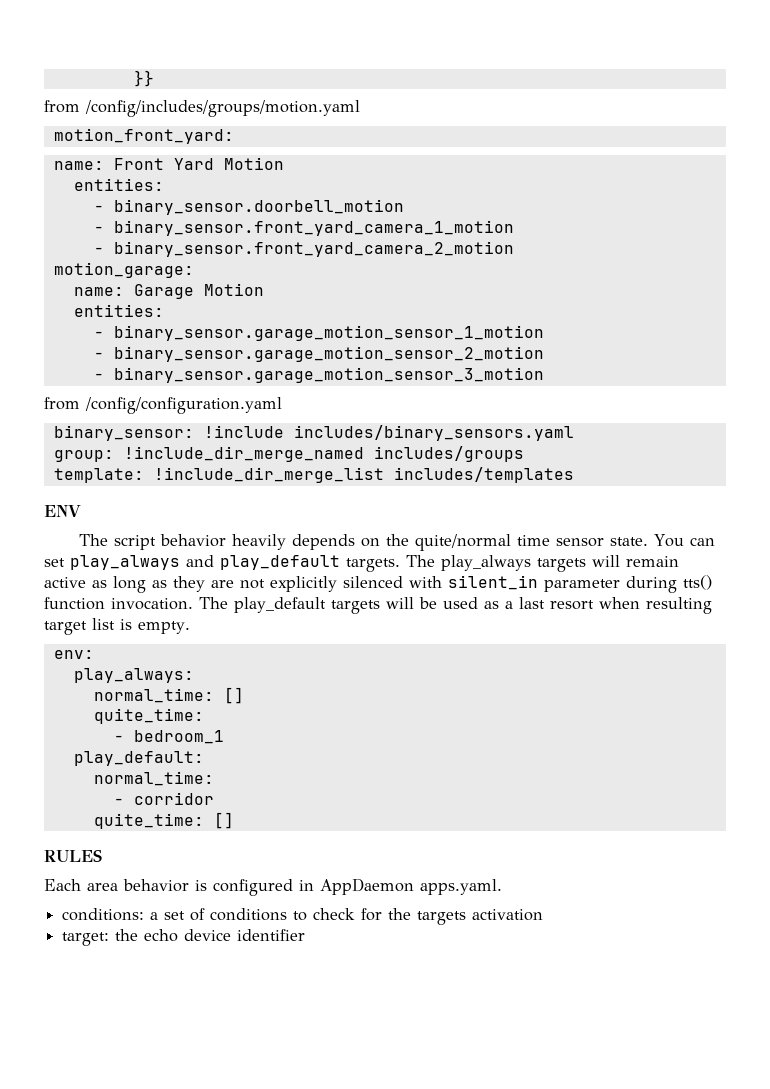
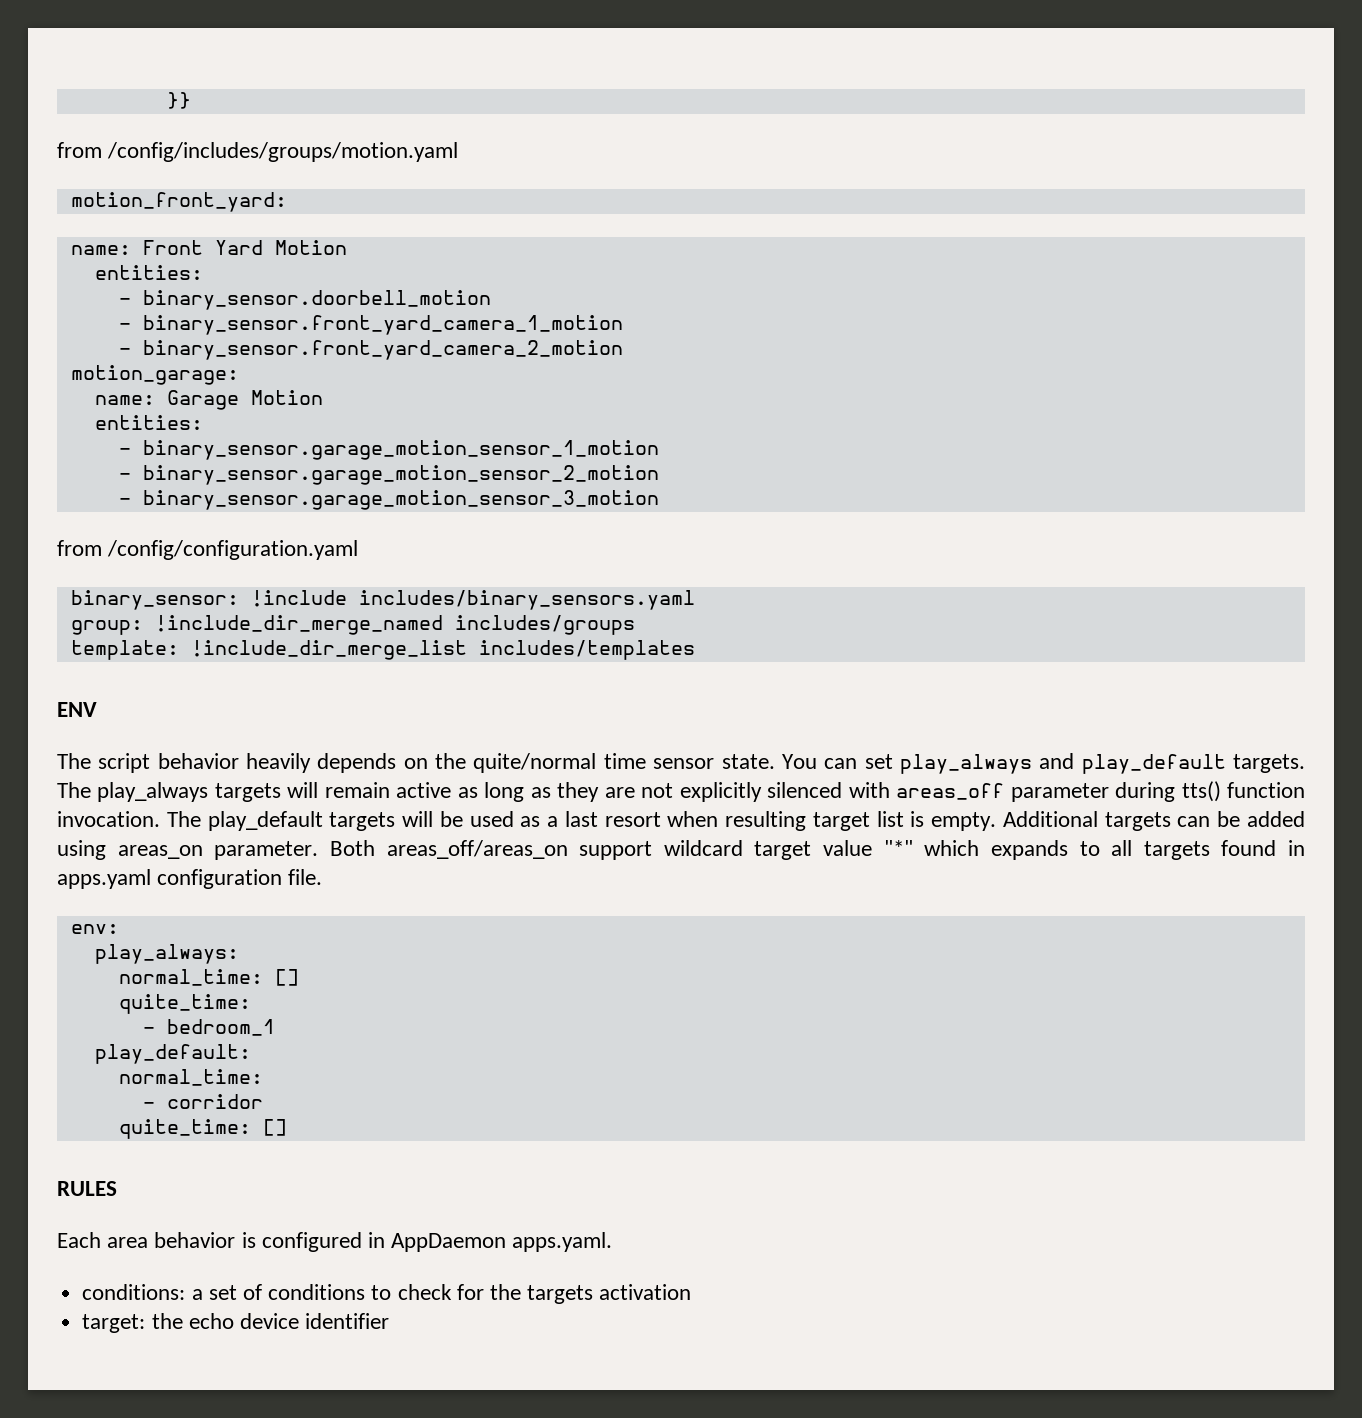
[448,575,538,590] silent_in -> [896,783,1005,800] areas_off
(190, 627) none -> [1002,811,1306,831] [57,840,1305,860] [57,869,323,889] Additional targets can be added using areas_on parameter. Both areas_off/areas_on support wildcard target value "*" which expands to all targets found in apps.yaml configuration file.

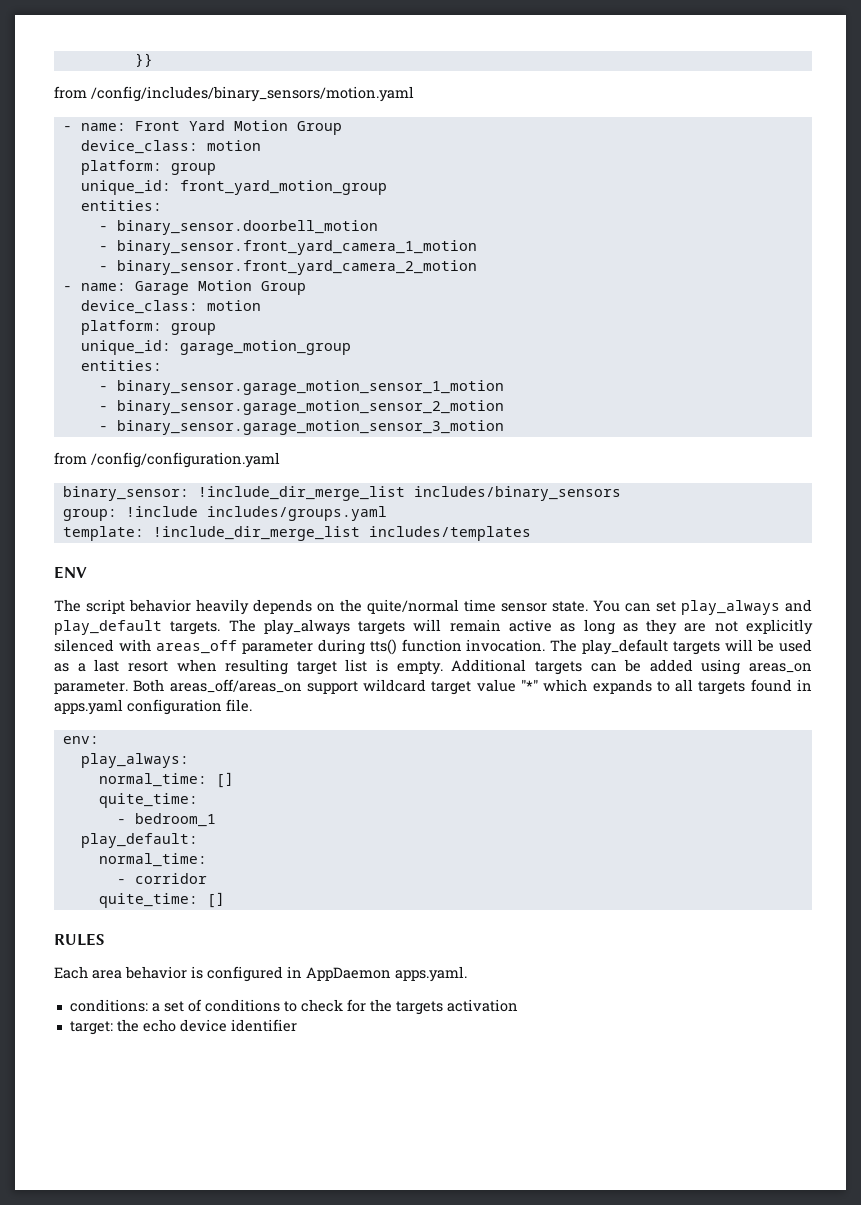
[107,142,459,162] [70,192,287,212] /config/includes/groups/motion.yaml // motion_front_yard: // -> [91,86,414,102] [62,126,72,131] /config/includes/binary_sensors/motion.yaml // -
(347, 247) none -> [296,121,342,135] [80,140,261,154] [80,160,216,175] [80,180,387,195] Group // device_class: motion // platform: group // unique_id: front_yard_motion_group
[70,365,239,385] motion_garage: // -> [62,286,72,291] -
(323, 397) none -> [260,281,306,295] [80,300,261,314] [80,320,216,335] [80,340,351,355] Group // device_class: motion // platform: group // unique_id: garage_motion_group
[250,590,695,610] !include includes/binary_sensors.yaml -> [197,486,621,501] !include_dir_merge_list includes/binary_sensors
[154,615,635,635] !include_dir_merge_named includes/groups -> [125,506,387,521] !include includes/groups.yaml

